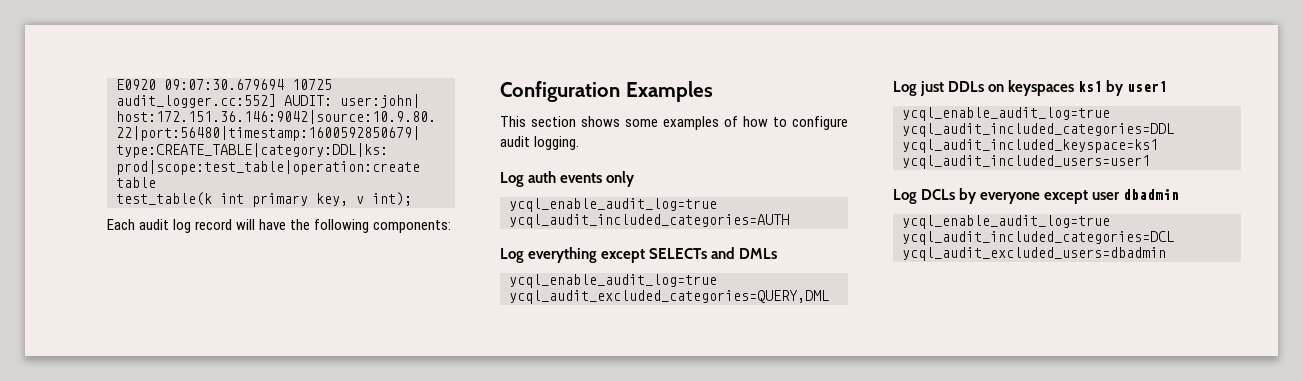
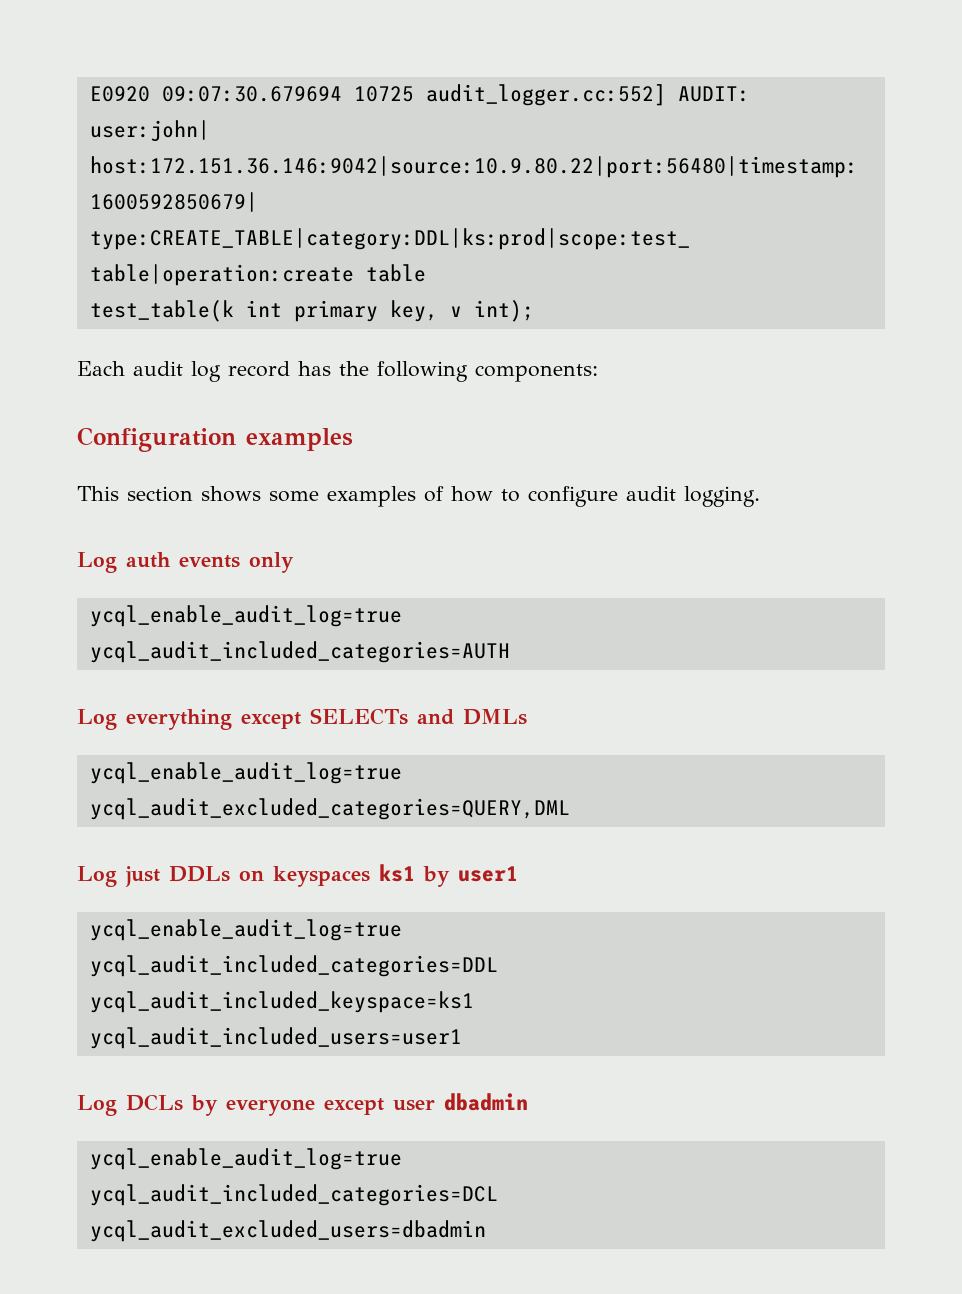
[236,219,287,230] will have -> [298,361,331,376] has
[625,81,713,102] Examples -> [246,428,353,451] examples

